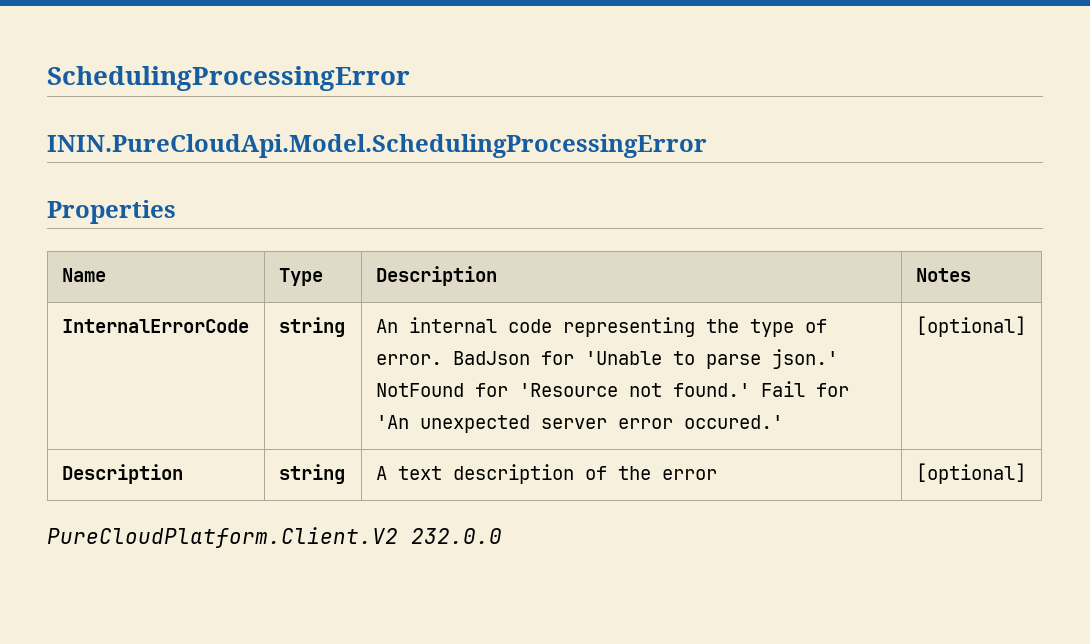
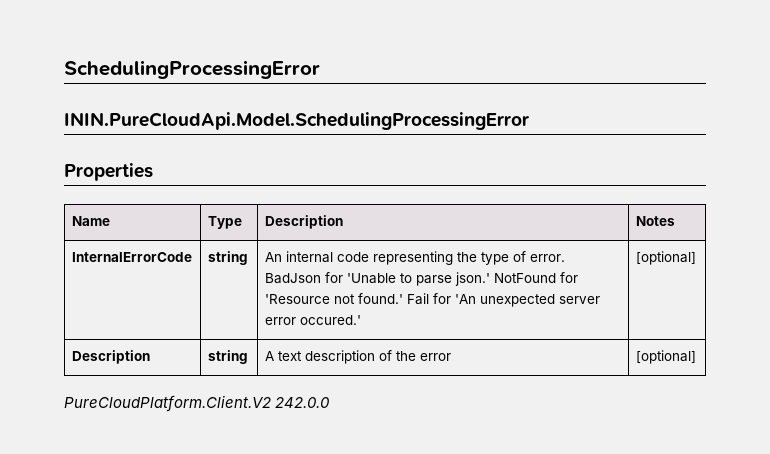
[411,528,502,544] 232.0.0 -> [275,397,331,408] 242.0.0

